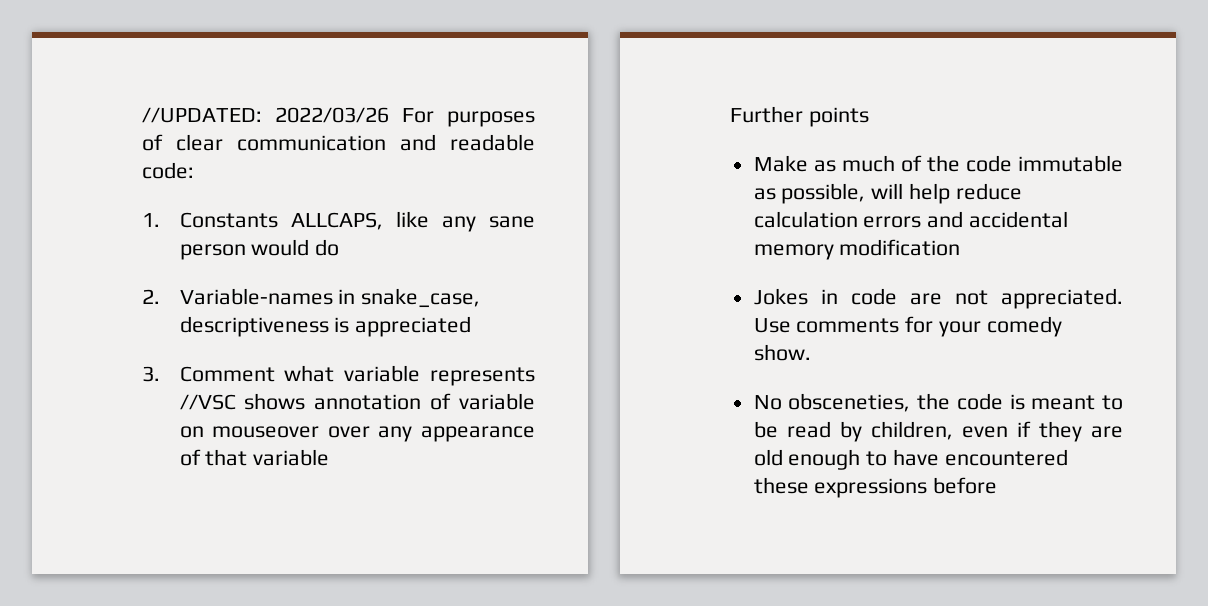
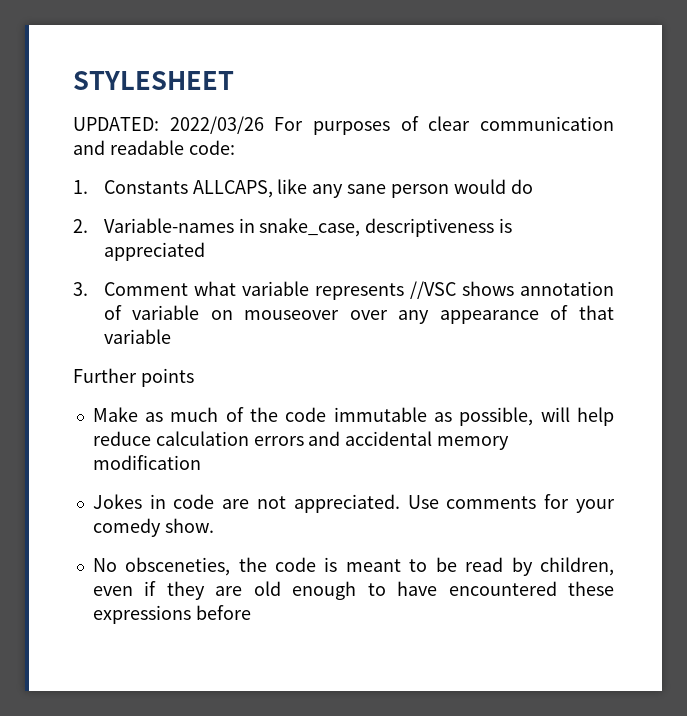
[142,107,262,123] //UPDATED: -> [73,71,234,90] [73,117,159,131] STYLESHEET // UPDATED:

